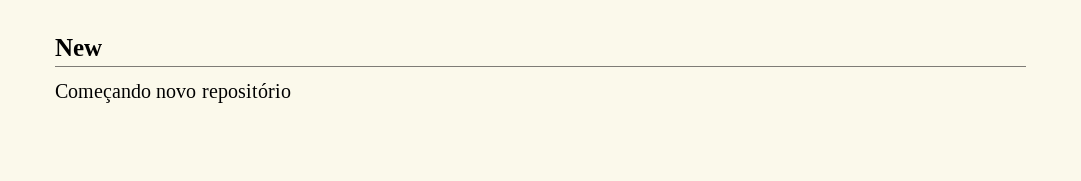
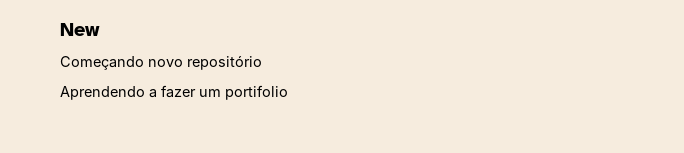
(291, 93) none -> [60,85,288,100] // Aprendendo a fazer um portifolio

